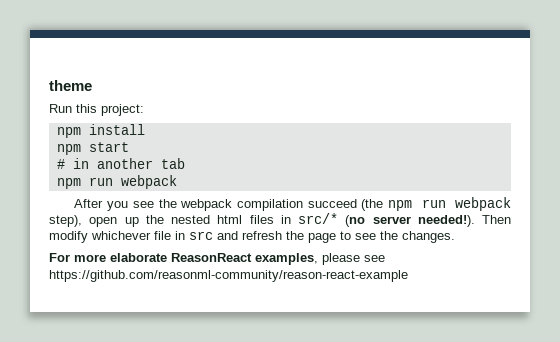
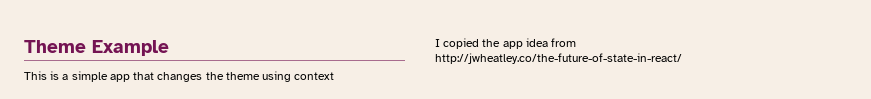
[49,80,92,91] [49,104,144,116] [56,124,145,138] [56,142,129,155] [56,158,185,169] [56,175,177,189] [74,197,511,211] [49,213,511,227] [49,231,455,243] [49,253,385,265] [49,270,408,282] theme // Run this project: // npm install // npm start // # in another tab // npm run webpack // After you see the webpack compilation succeed (the npm run webpack step), open up the nested html files in src/* (no server needed!). Then modify whichever file in src and refresh the page to see the changes. // For more elaborate ReasonReact examples, please see https://github.com/reasonml-community/reason-react-example -> [24,40,169,56] [24,71,335,82] [435,38,577,49] [435,53,682,64] Theme Example // This is a simple app that changes the theme using context // I copied the app idea from http://jwheatley.co/the-future-of-state-in-react/

